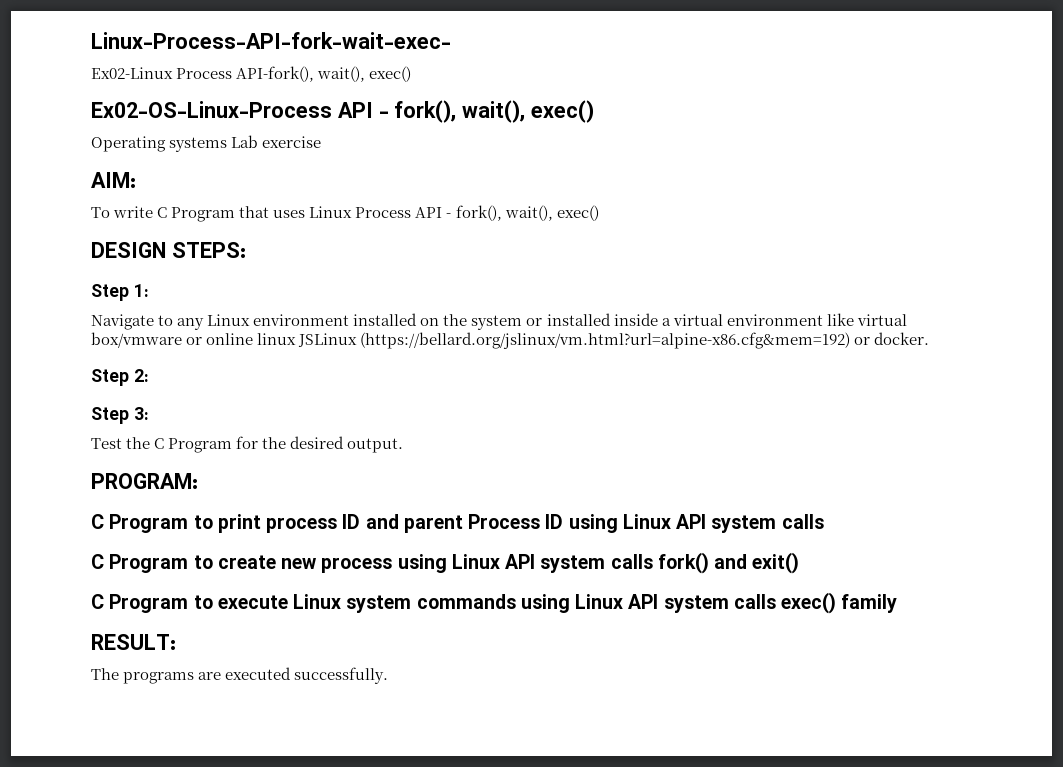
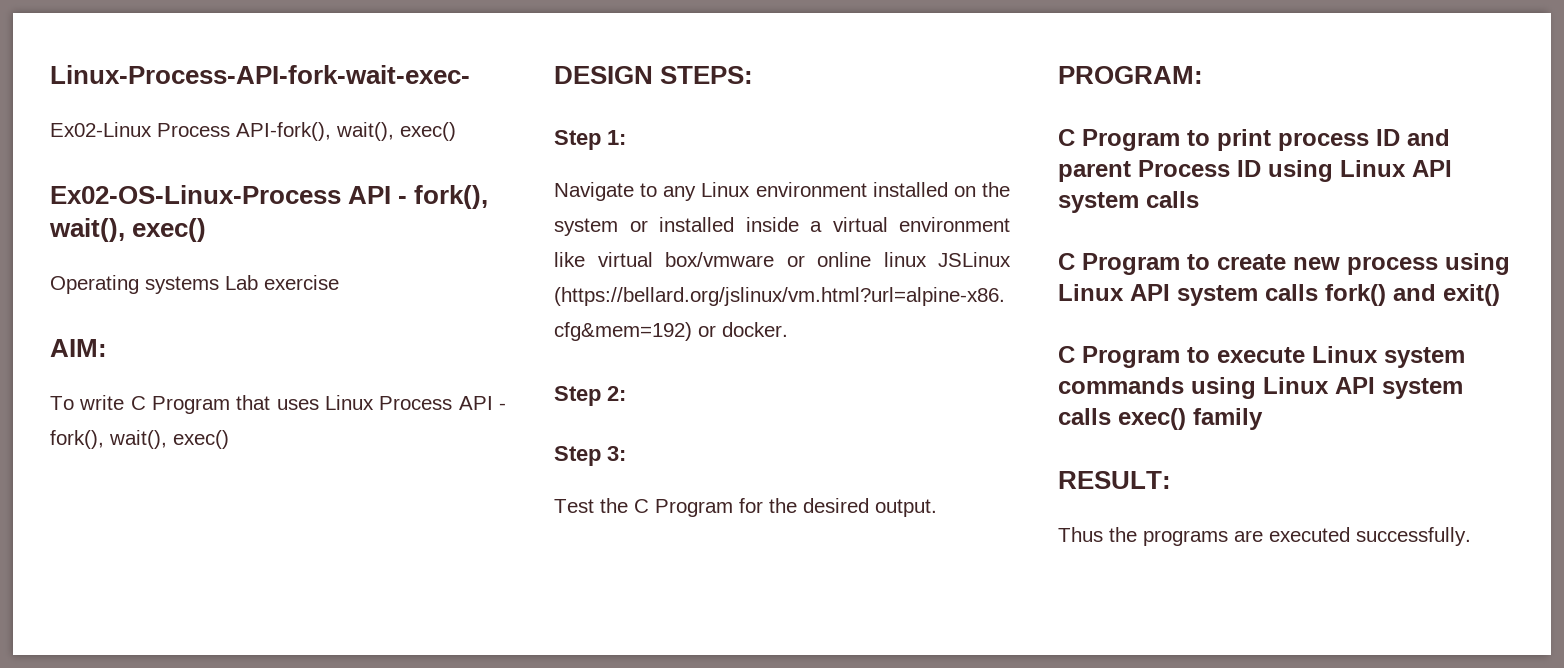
[91,668,119,680] The -> [1058,527,1137,542] Thus the

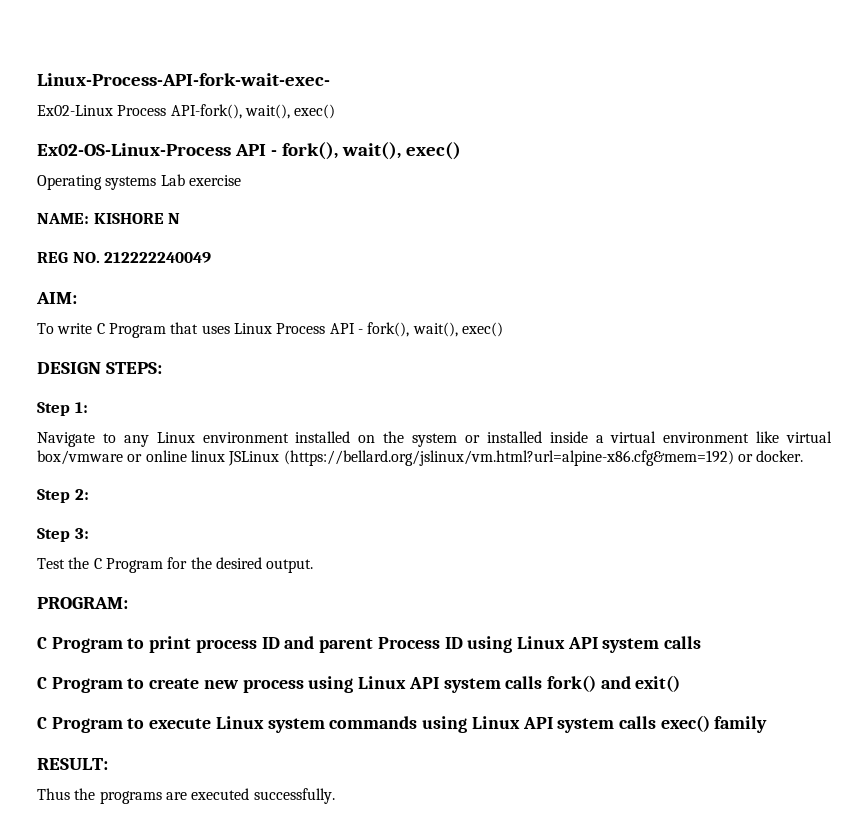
(339, 282) none -> [37,213,181,224] [37,252,212,263] // NAME: KISHORE N // REG NO. 212222240049

